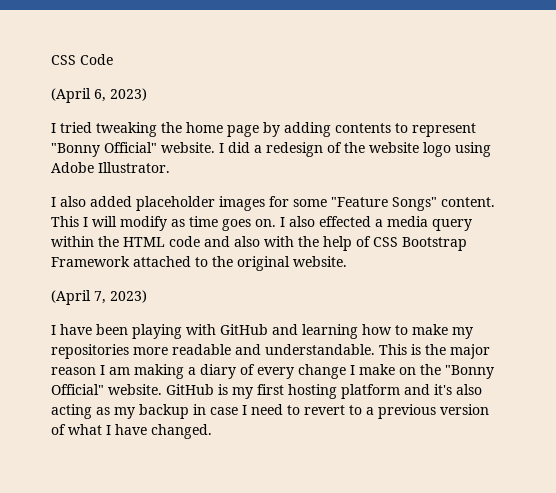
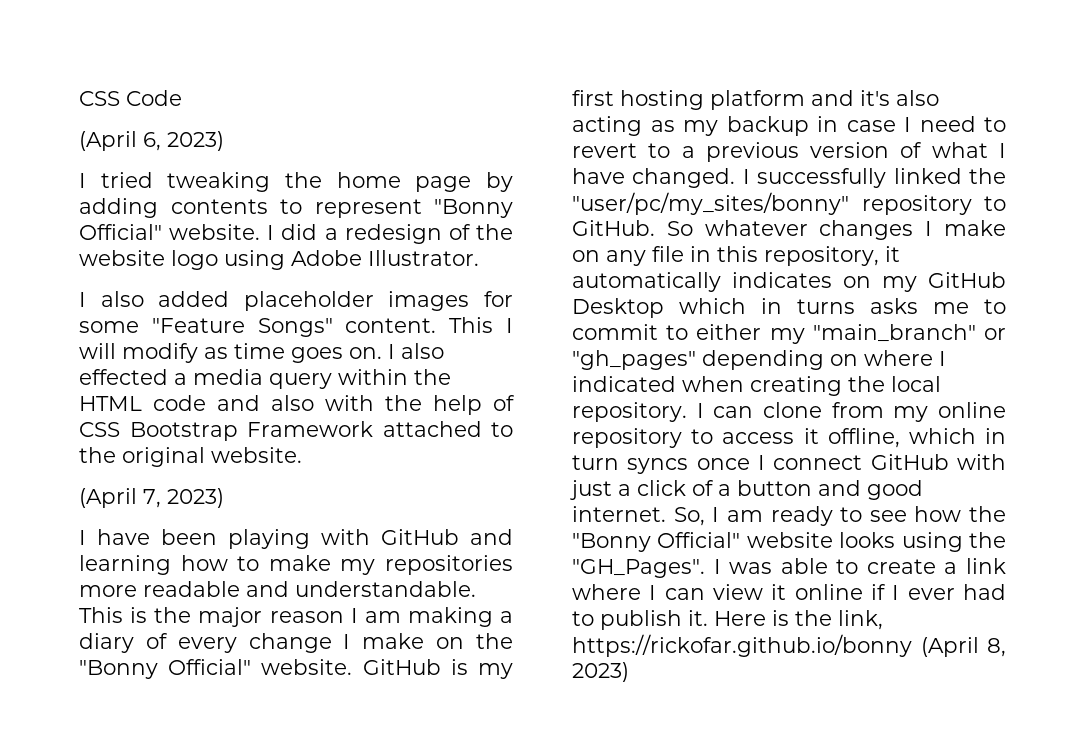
(212, 431) none -> [742,168,1006,188] [572,192,1006,215] [572,220,1006,240] [572,246,900,266] [572,272,1006,292] [572,298,1006,318] [572,324,1006,344] [572,350,946,370] [572,376,941,396] [572,402,1006,422] [572,428,1006,448] [572,454,1006,474] [570,480,923,500] [572,506,1006,526] [572,532,1006,552] [572,558,1006,578] [572,584,1006,600] [572,610,883,630] [572,634,1006,657] [572,662,629,682] I successfully linked the "user/pc/my_sites/bonny" repository to GitHub. So whatever changes I make on any file in this repository, it automatically indicates on my GitHub Desktop which in turns asks me to commit to either my "main_branch" or "gh_pages" depending on where I indicated when creating the local repository. I can clone from my online repository to access it offline, which in turn syncs once I connect GitHub with just a click of a button and good internet. So, I am ready to see how the "Bonny Official" website looks using the "GH_Pages". I was able to create a link where I can view it online if I ever had to publish it. Here is the link, https://rickofar.github.io/bonny (April 8, 2023)

